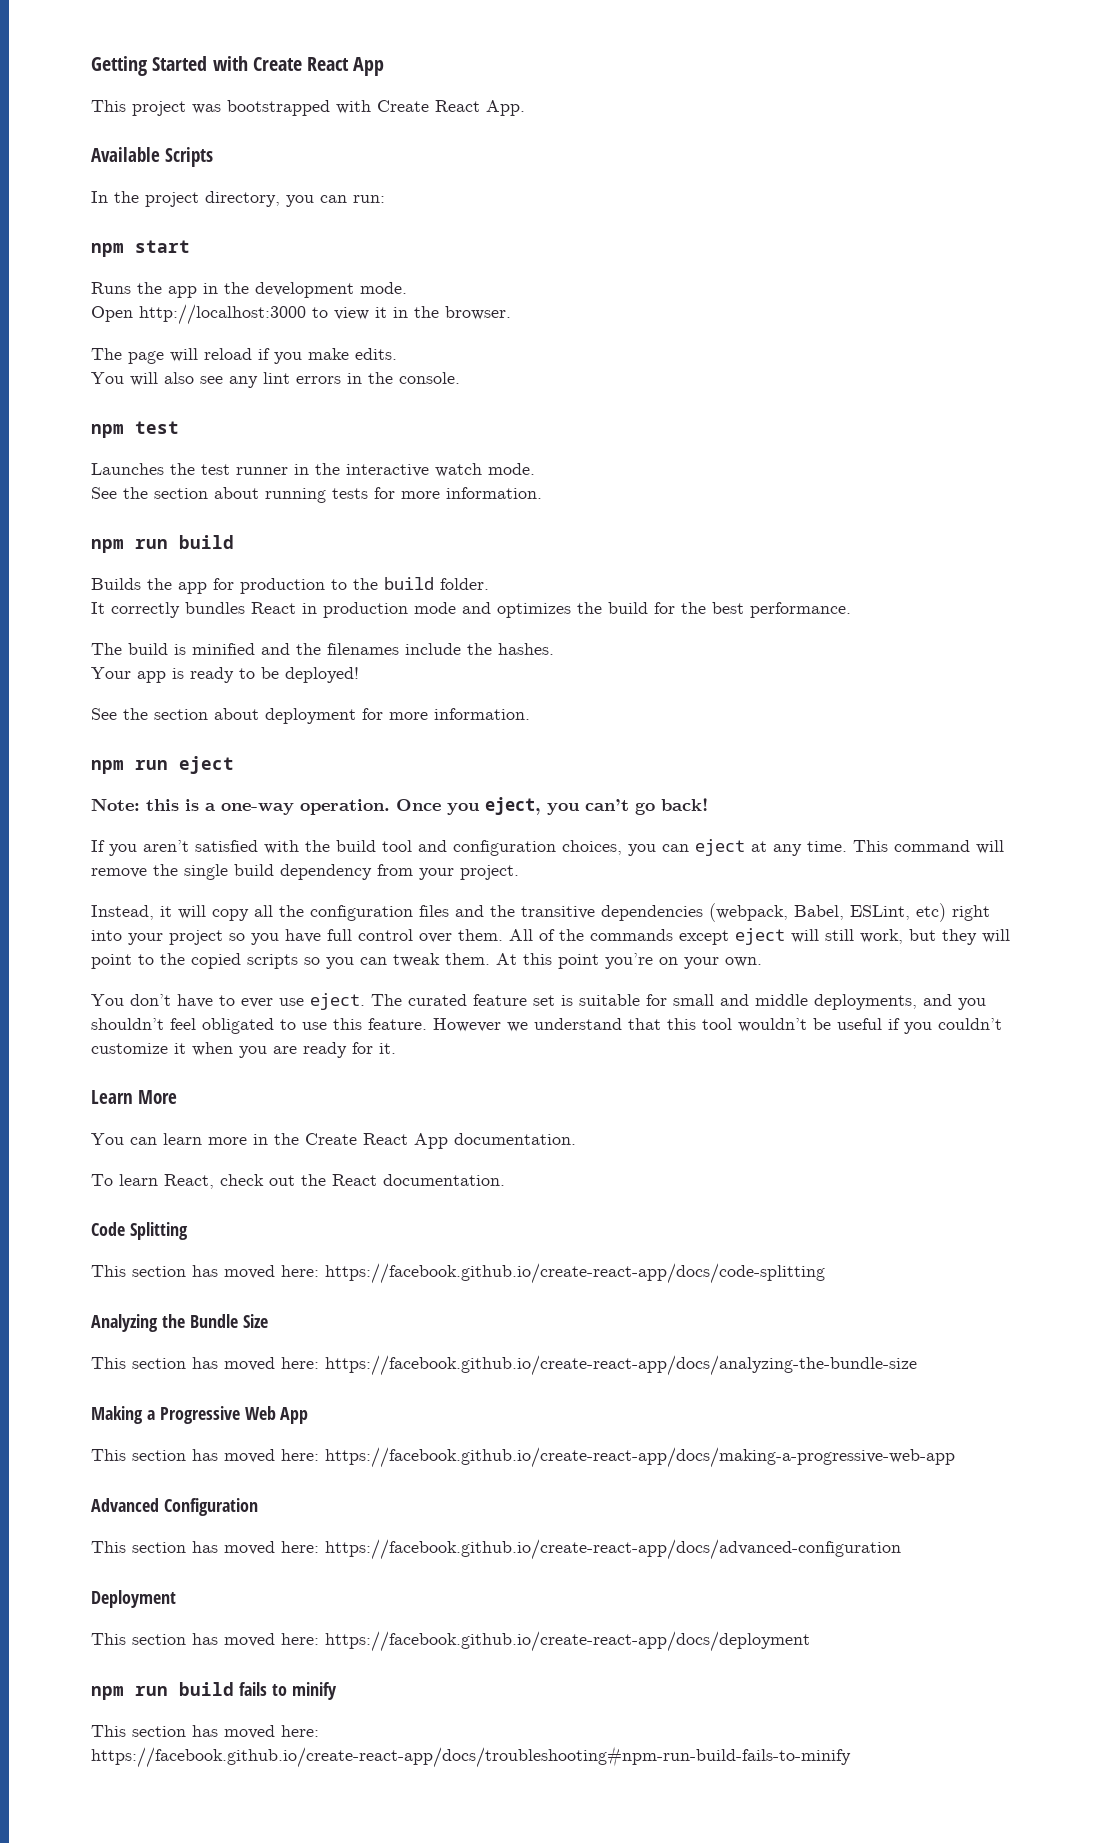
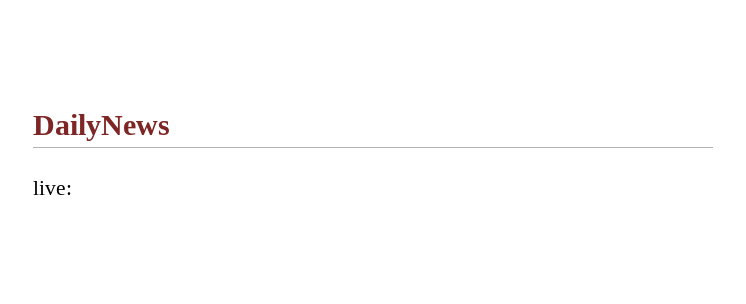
[91,56,385,76] [91,100,525,116] [91,147,214,167] [91,191,385,207] [91,240,190,257] [91,282,407,298] [91,304,511,325] [91,348,397,364] [91,372,460,388] [91,421,179,438] [91,463,535,477] [91,487,542,503] [91,535,234,553] [91,577,489,594] [91,602,851,618] [91,643,554,655] [91,667,359,683] [91,708,530,724] [91,756,234,774] [91,797,708,815] [91,839,1004,856] [91,864,519,880] [91,903,990,922] [91,928,1010,945] [91,953,762,969] [91,993,986,1010] [91,1018,1002,1034] [91,1042,396,1058] [91,1090,178,1104] [91,1133,576,1149] [91,1174,505,1189] [91,1222,188,1240] [91,1263,825,1284] [91,1314,268,1332] [91,1355,917,1376] [91,1406,309,1424] [91,1447,955,1468] [91,1498,258,1516] [91,1539,901,1560] [91,1590,176,1608] [91,1631,810,1652] [91,1682,337,1700] [91,1725,319,1739] [91,1746,851,1768] Getting Started with Create React App // This project was bootstrapped with Create React App. // Available Scripts // In the project directory, you can run: // npm start // Runs the app in the development mode. // Open http://localhost:3000 to view it in the browser. // The page will reload if you make edits. // You will also see any lint errors in the console. // npm test // Launches the test runner in the interactive watch mode. // See the section about running tests for more information. // npm run build // Builds the app for production to the build folder. // It correctly bundles React in production mode and optimizes the build for the best performance. // The build is minified and the filenames include the hashes. // Your app is ready to be deployed! // See the section about deployment for more information. // npm run eject // Note: this is a one-way operation. Once you eject, you can’t go back! // If you aren’t satisfied with the build tool and configuration choices, you can eject at any time. This command will remove the single build dependency from your project. // Instead, it will copy all the configuration files and the transitive dependencies (webpack, Babel, ESLint, etc) right into your project so you have full control over them. All of the commands except eject will still work, but they will point to the copied scripts so you can tweak them. At this point you’re on your own. // You don’t have to ever use eject. The curated feature set is suitable for small and middle deployments, and you shouldn’t feel obligated to use this feature. However we understand that this tool wouldn’t be useful if you couldn’t customize it when you are ready for it. // Learn More // You can learn more in the Create React App documentation. // To learn React, check out the React documentation. // Code Splitting // This section has moved here: https://facebook.github.io/create-react-app/docs/code-splitting // Analyzing the Bundle Size // This section has moved here: https://facebook.github.io/create-react-app/docs/analyzing-the-bundle-size // Making a Progressive Web App // This section has moved here: https://facebook.github.io/create-react-app/docs/making-a-progressive-web-app // Advanced Configuration // This section has moved here: https://facebook.github.io/create-react-app/docs/advanced-configuration // Deployment // This section has moved here: https://facebook.github.io/create-react-app/docs/deployment // npm run build fails to minify // This section has moved here: https://facebook.github.io/create-react-app/docs/troubleshooting#npm-run-build-fails-to-minify -> [33,114,170,141] [33,181,72,195] DailyNews // live:

